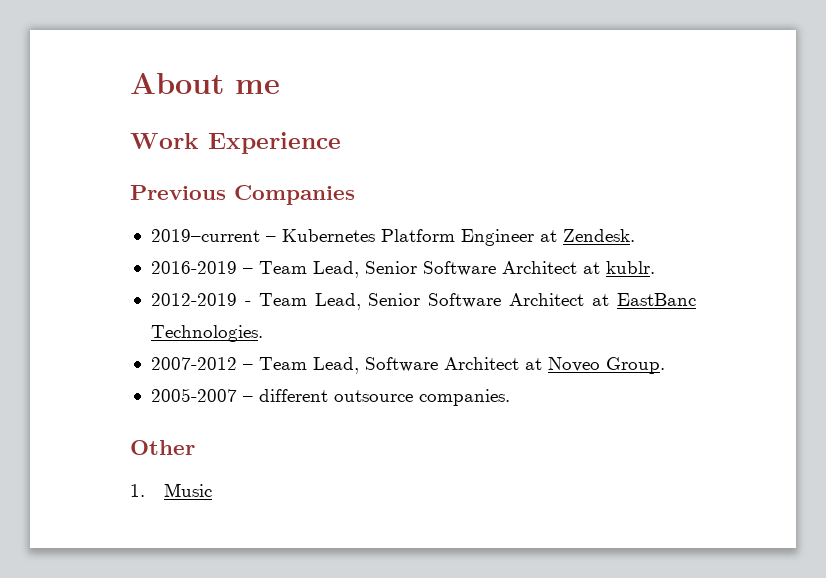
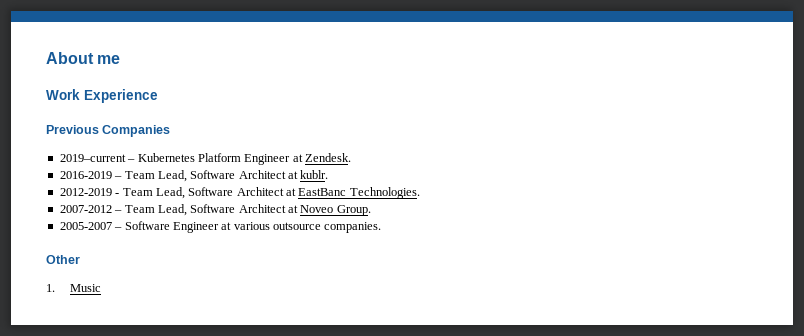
[364,261,417,274] Senior -> (187, 176) none
[368,293,421,306] Senior -> (185, 193) none
[258,389,328,402] different -> [124,221,270,233] Software Engineer at various

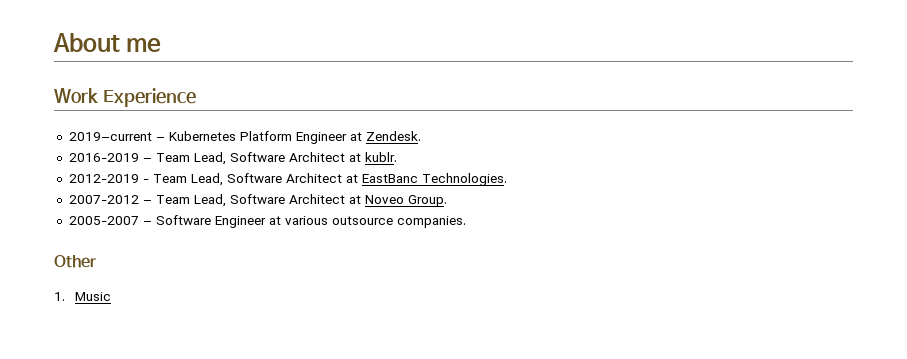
[46,125,171,137] // Previous Companies -> (196, 97) none

